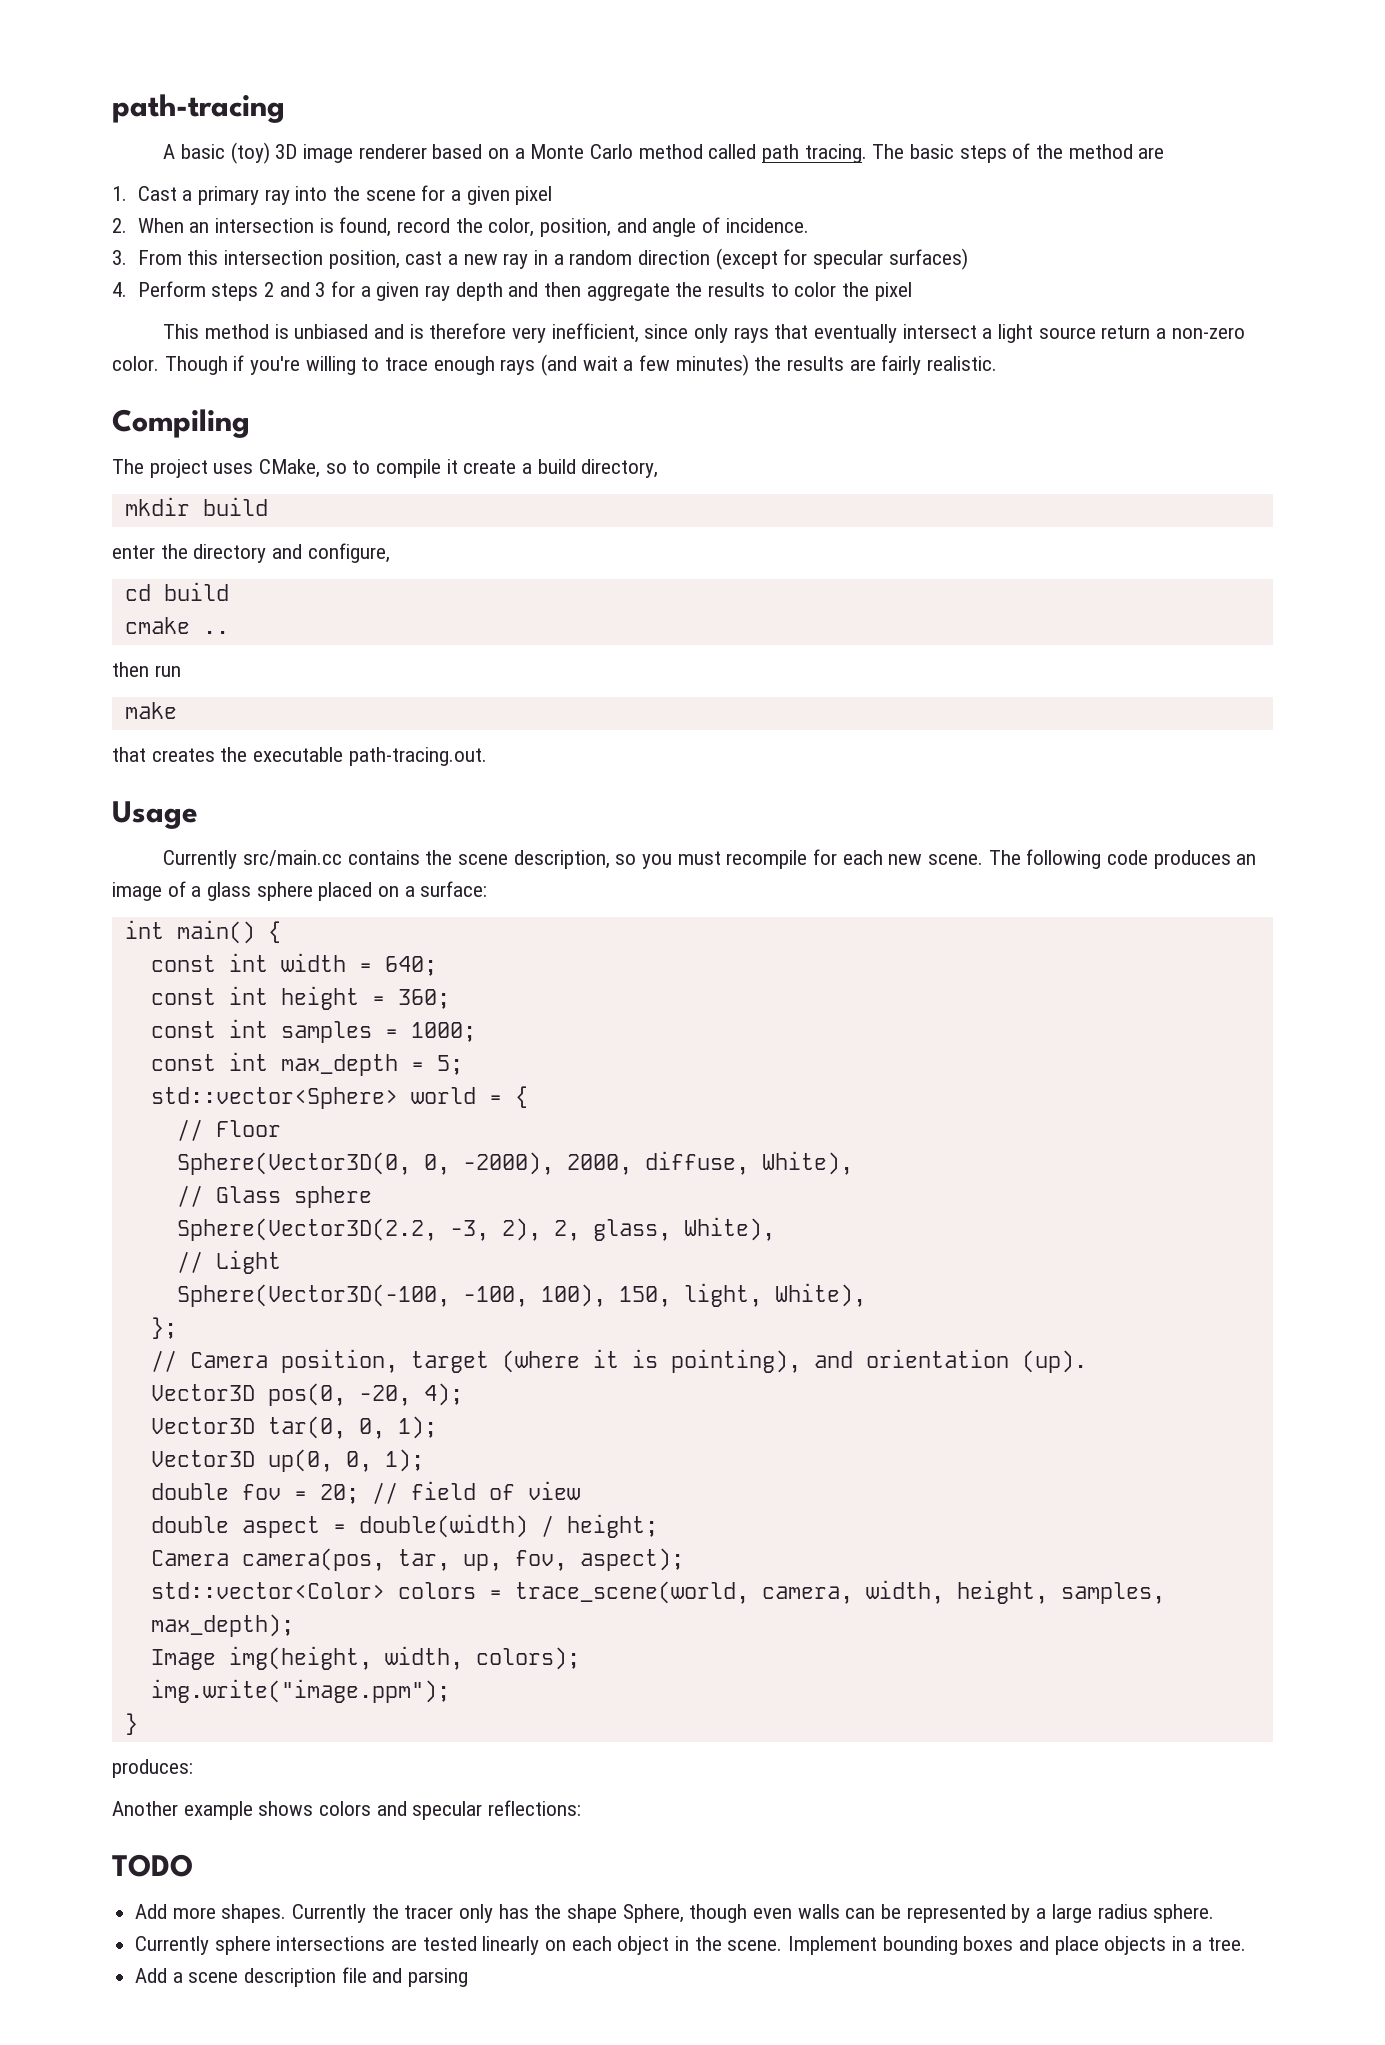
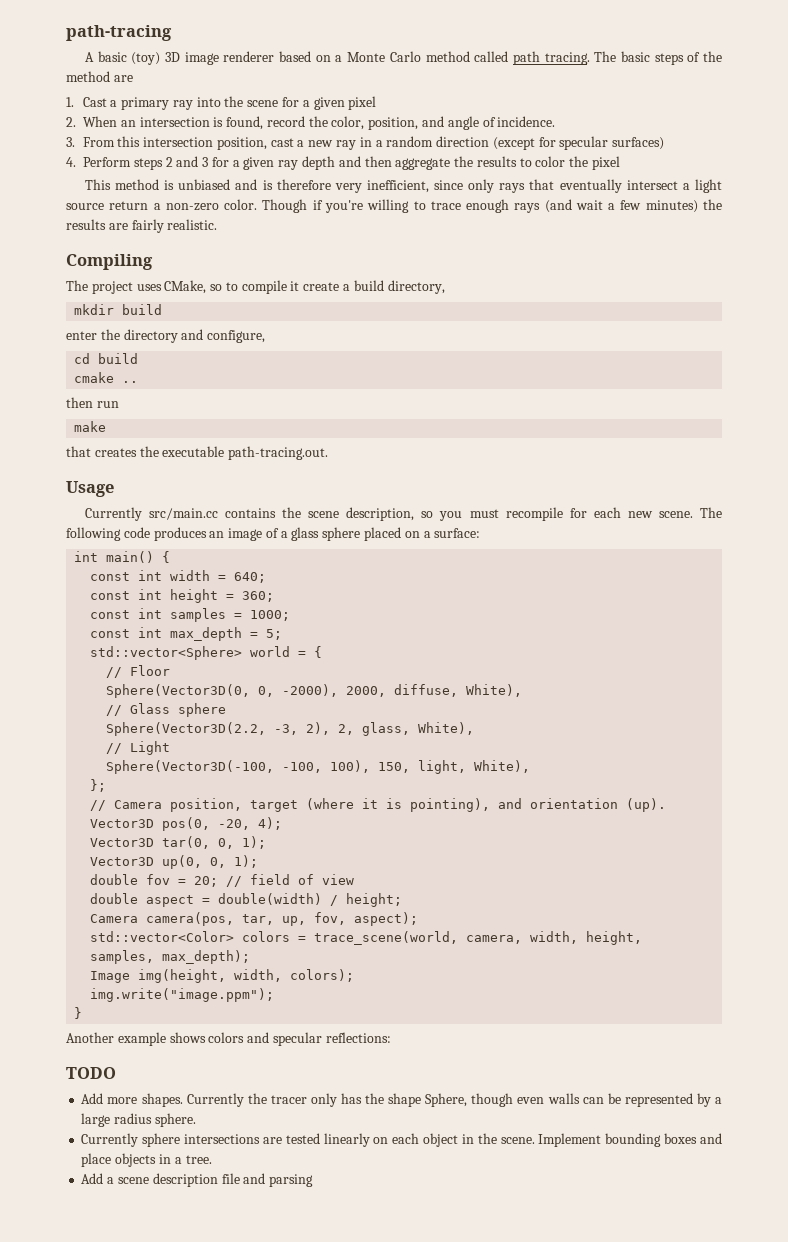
[112,1759,193,1778] // produces: -> (83, 1013) none

